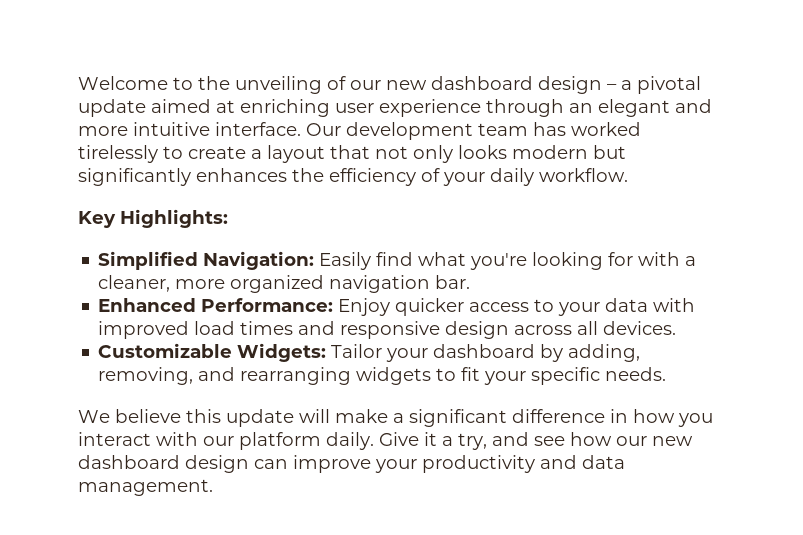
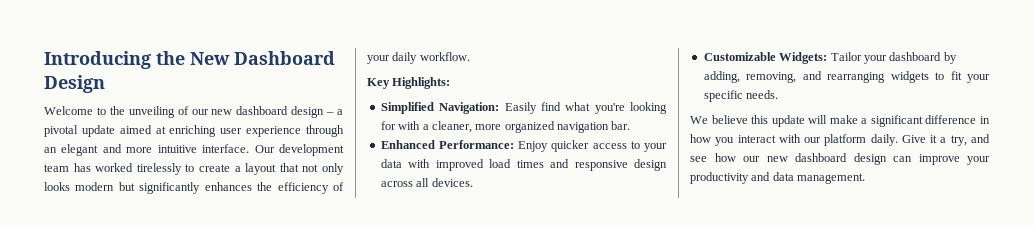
(78, 83) none -> [44,51,335,69] [44,75,105,93] Introducing the New Dashboard Design //

